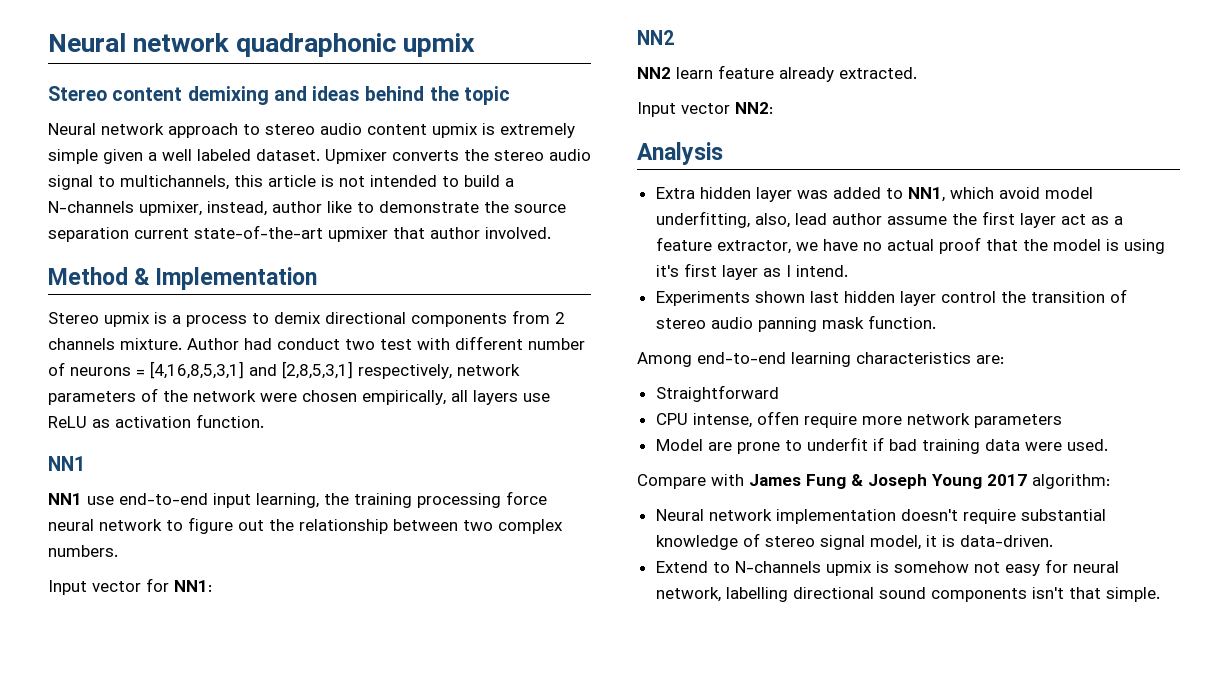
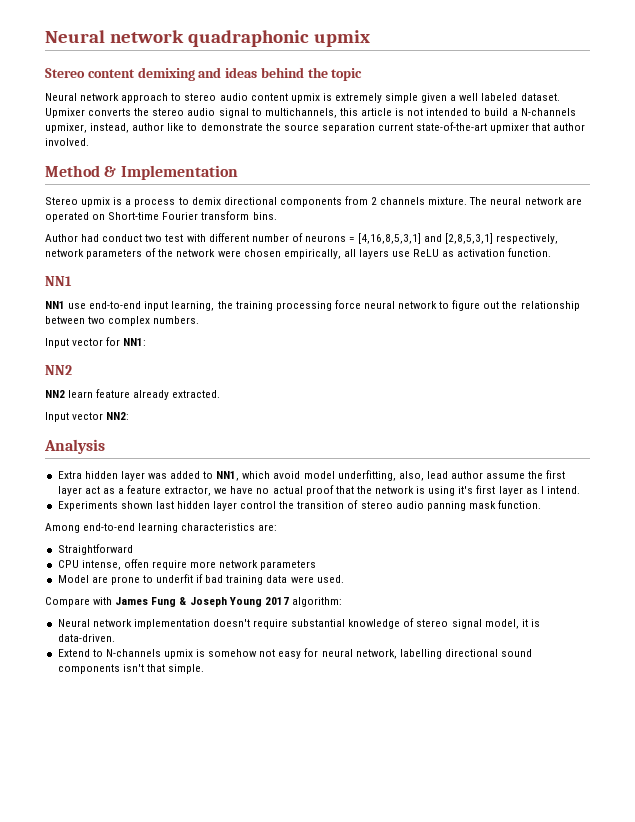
(182, 344) none -> [469,197,582,205] [45,211,277,222] The neural network are operated on Short-time Fourier transform bins. //
[1052,239,1101,251] model -> [375,486,415,494] network

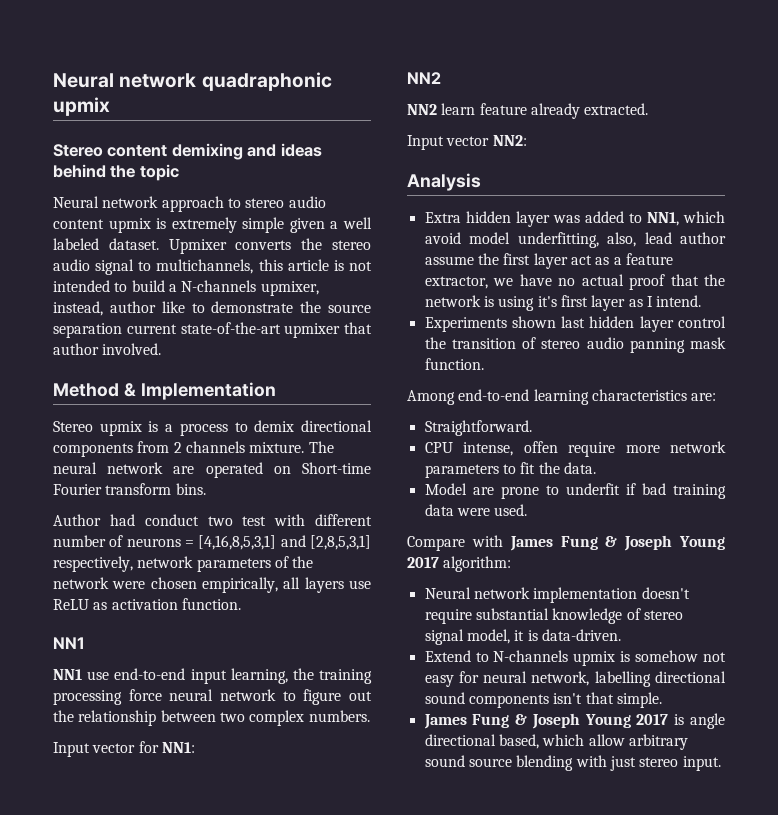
[57,544,133,555] Straightforward -> [424,420,532,436] Straightforward.
(317, 565) none -> [502,462,596,474] to fit the data.
(204, 669) none -> [423,713,725,729] [424,734,688,750] [424,755,721,771] // James Fung & Joseph Young 2017 is angle directional based, which allow arbitrary sound source blending with just stereo input.

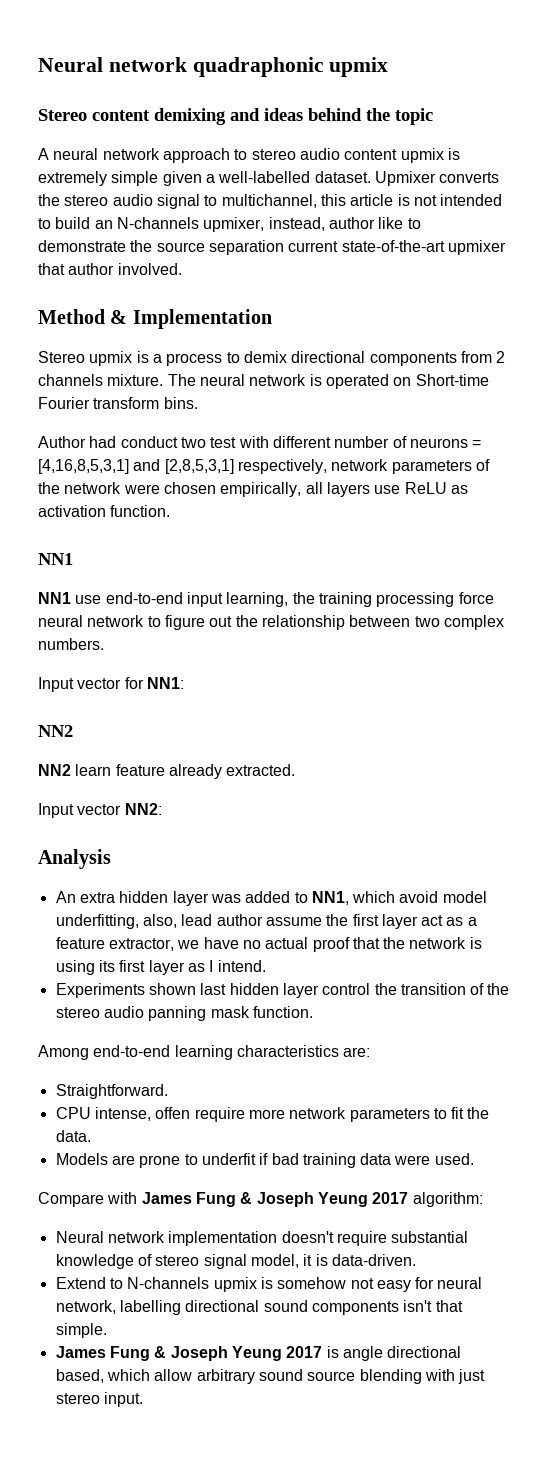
[53,196,99,208] Neural -> [38,148,99,160] A neural
[343,217,372,229] [53,238,99,250] well labeled -> [218,171,311,183] well-labelled
[156,259,254,274] multichannels, -> [221,194,317,208] multichannel,
[168,284,177,292] a -> [94,220,113,229] an
[173,466,195,474] are -> [309,374,322,386] is
[424,212,461,223] Extra -> [55,891,115,903] An extra
[537,296,557,307] it's -> [98,960,115,972] its
(537, 343) none -> [487,983,510,995] the
[424,483,467,495] Model -> [55,1153,108,1165] Models
[679,536,725,550] Young -> [317,1192,368,1207] Yeung
[584,714,631,728] Young -> [231,1346,282,1361] Yeung

